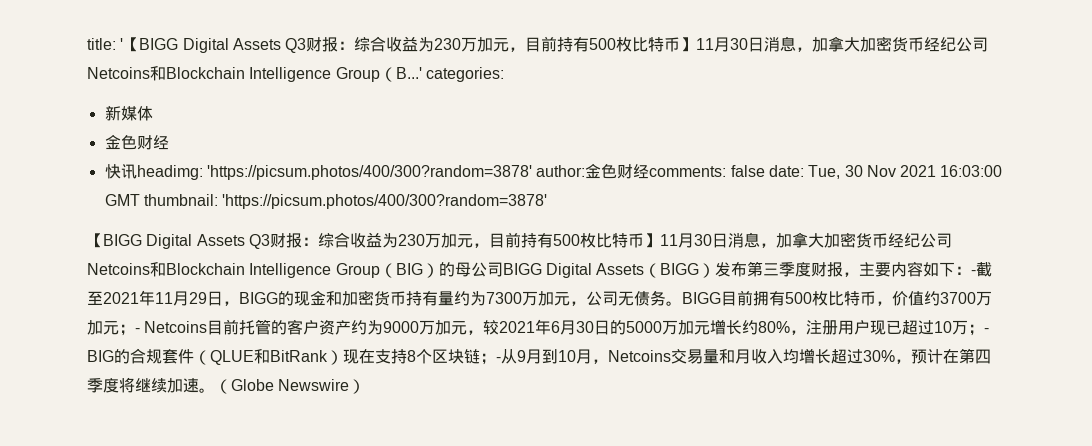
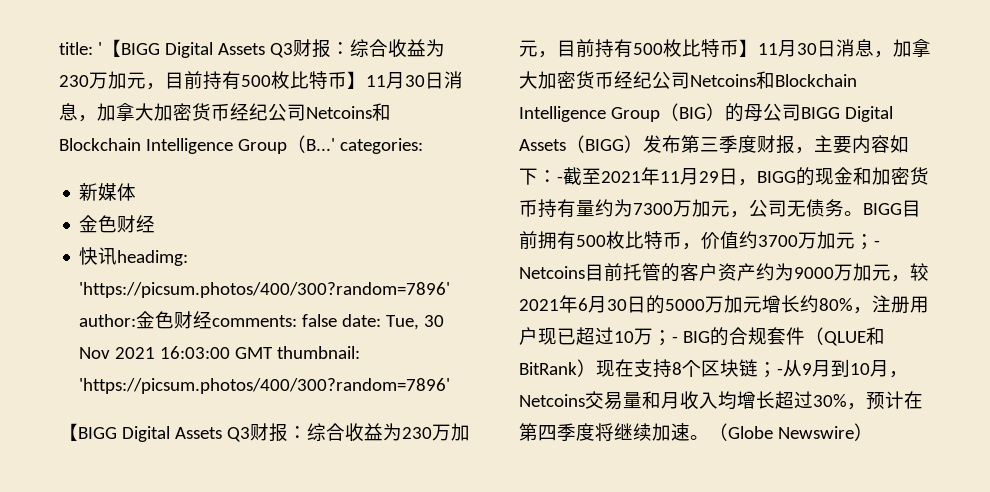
[206,165,532,180] 'https://picsum.photos/400/300?random=3878' -> [79,282,451,298] 'https://picsum.photos/400/300?random=7896'
[222,194,548,209] 'https://picsum.photos/400/300?random=3878' -> [79,378,451,394] 'https://picsum.photos/400/300?random=7896'

